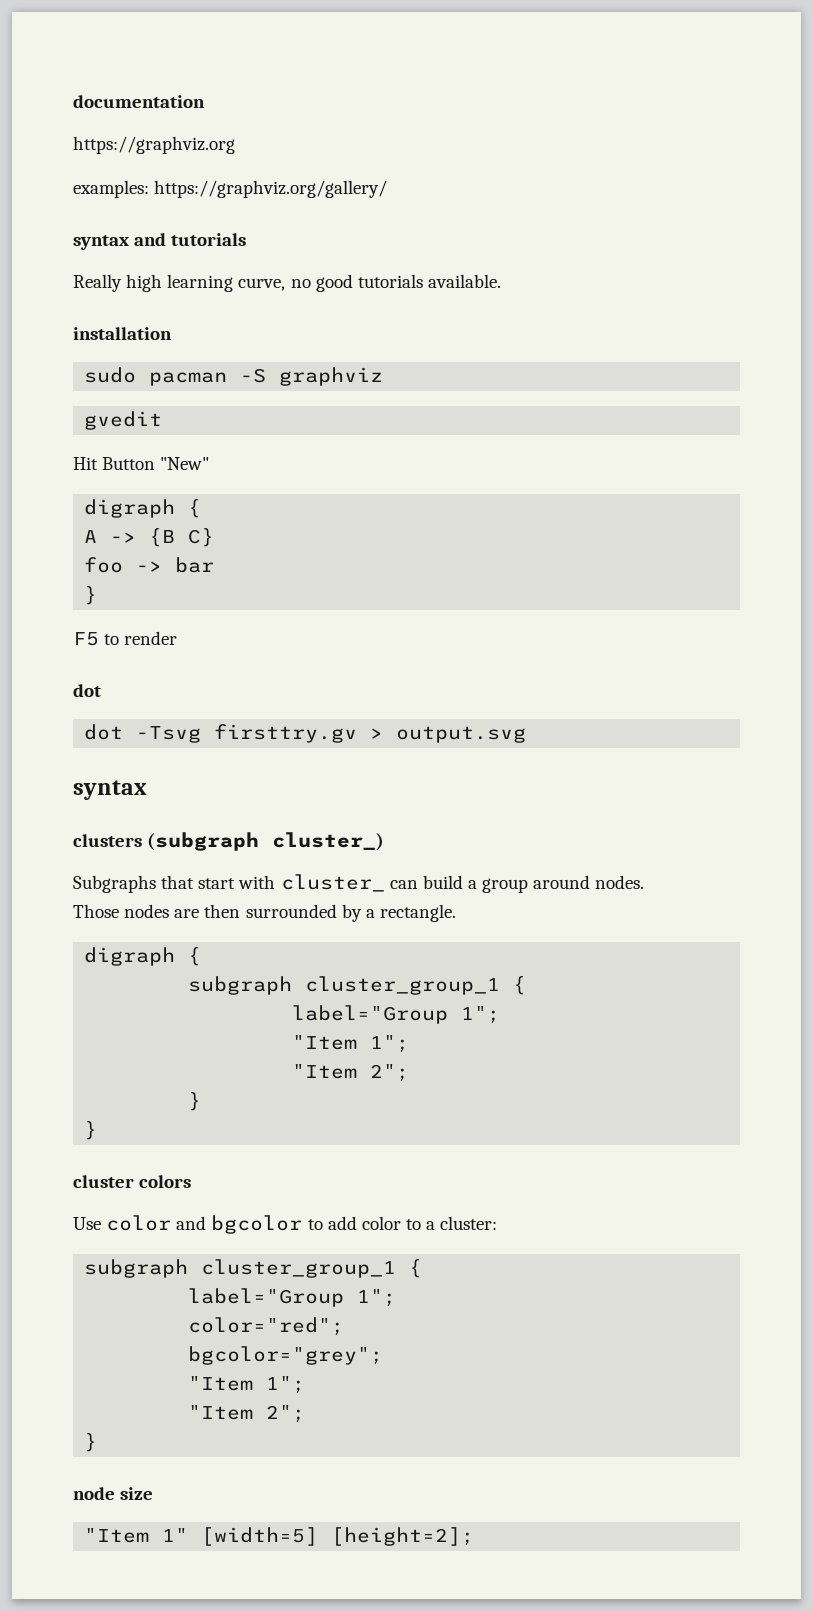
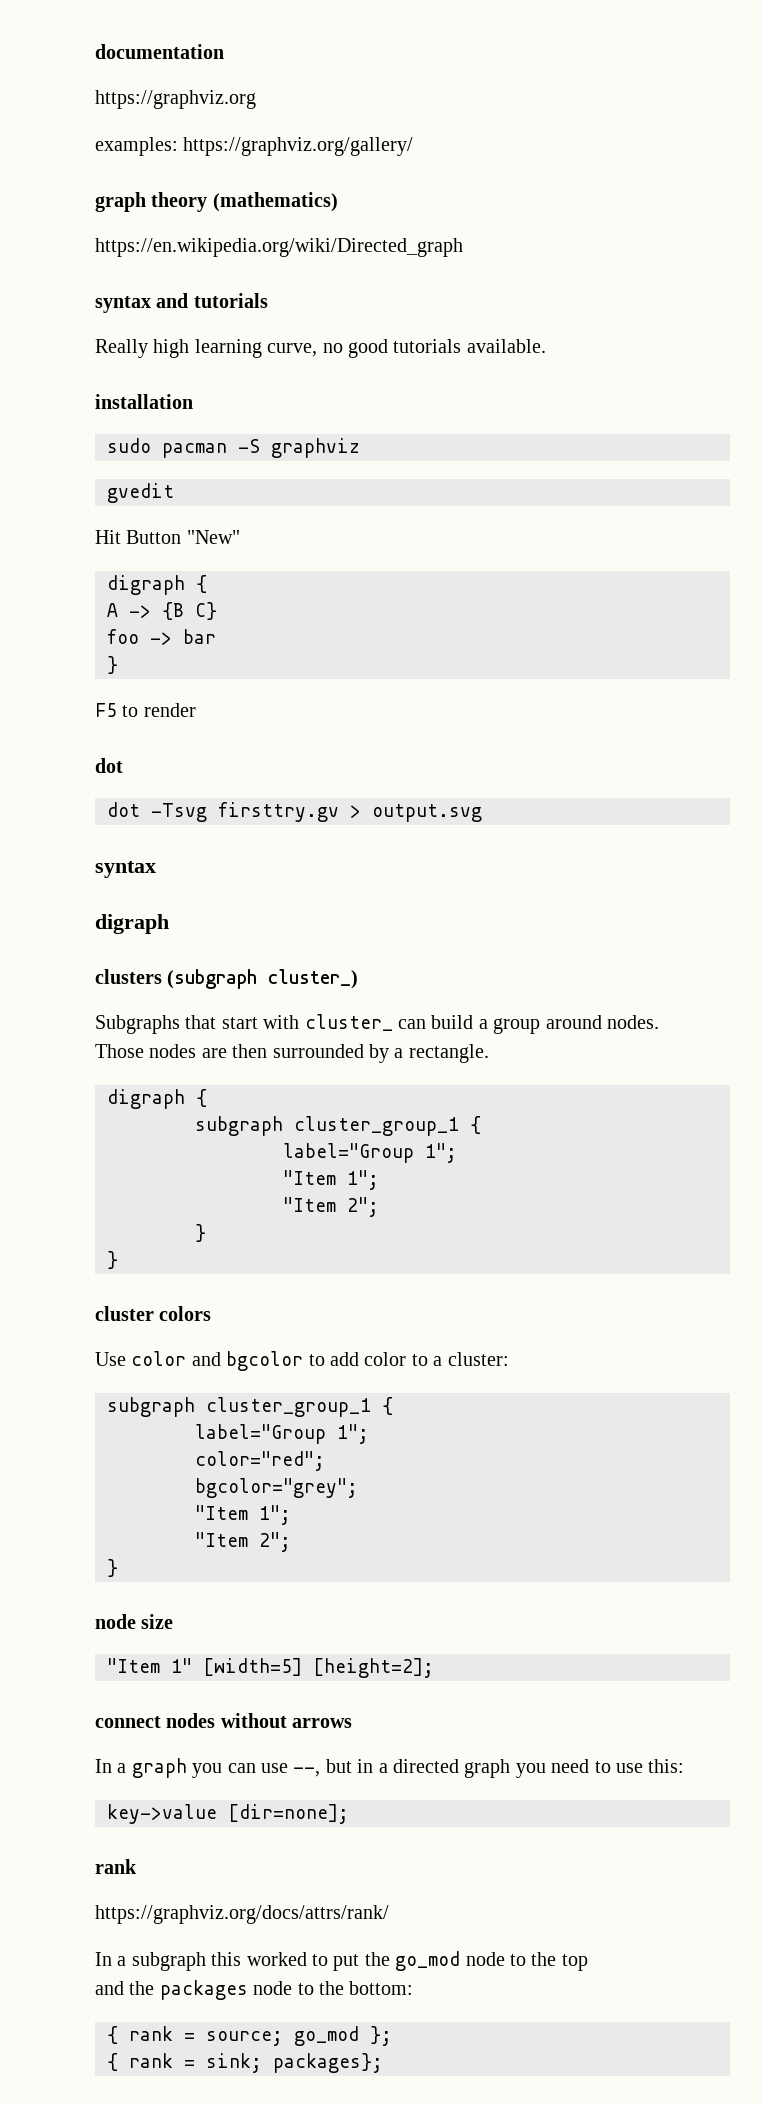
(388, 189) none -> [95,192,338,212] [95,238,463,257] // graph theory (mathematics) // https://en.wikipedia.org/wiki/Directed_graph
(147, 790) none -> [95,914,169,934] // digraph
(475, 1536) none -> [95,1713,353,1728] [95,1758,685,1778] [107,1804,349,1824] [95,1859,137,1874] [95,1905,389,1924] [95,1951,588,1971] [95,1980,414,2000] [107,2026,392,2046] [107,2053,383,2073] // connect nodes without arrows // In a graph you can use --, but in a directed graph you need to use this: // key->value [dir=none]; // rank // https://graphviz.org/docs/attrs/rank/ // In a subgraph this worked to put the go_mod node to the top // and the packages node to the bottom: // { rank = source; go_mod }; // { rank = sink; packages};

